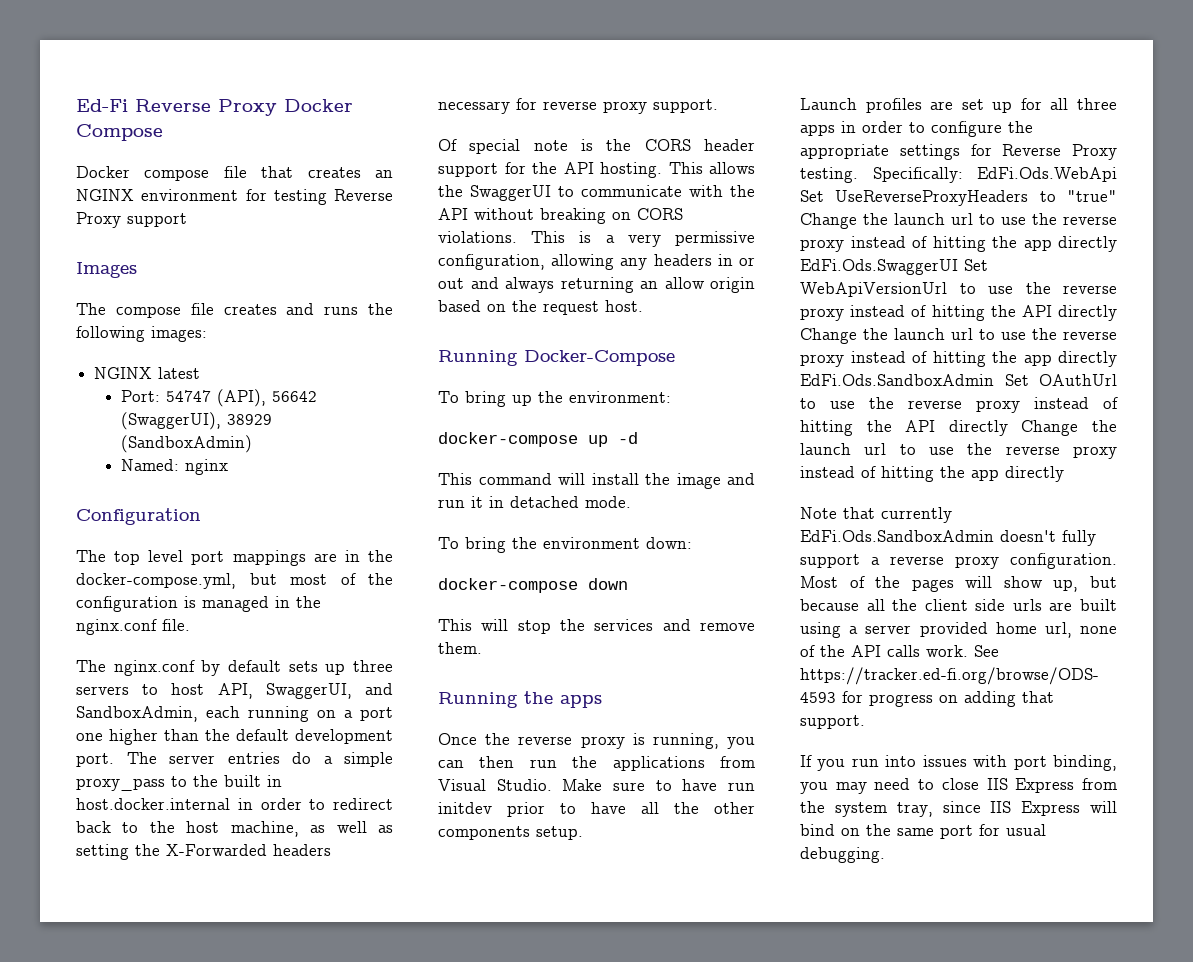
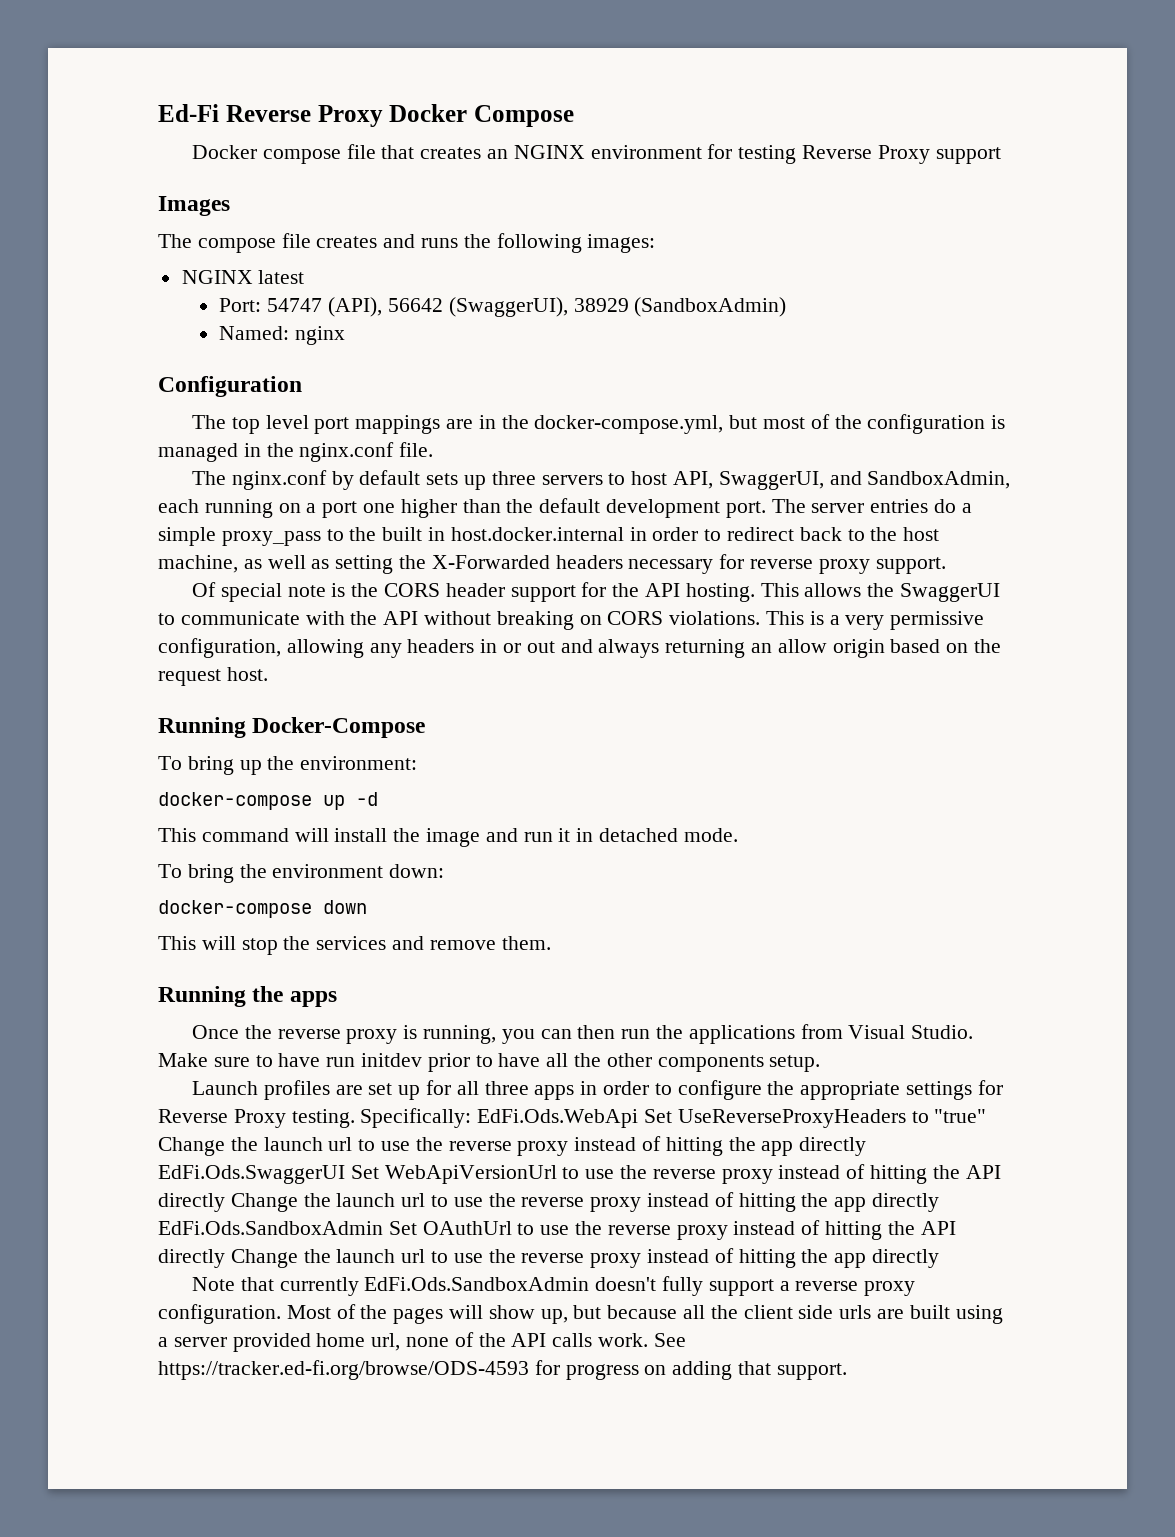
[800,755,1117,771] [800,778,1117,794] [800,801,1117,817] [800,824,1046,839] [800,847,885,863] // If you run into issues with port binding, you may need to close IIS Express from the system tray, since IIS Express will bind on the same port for usual debugging. -> (847, 1371) none

